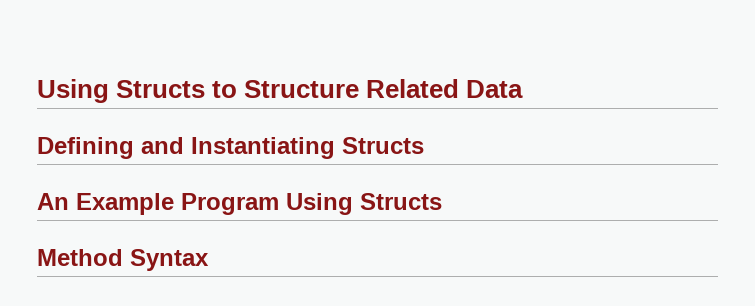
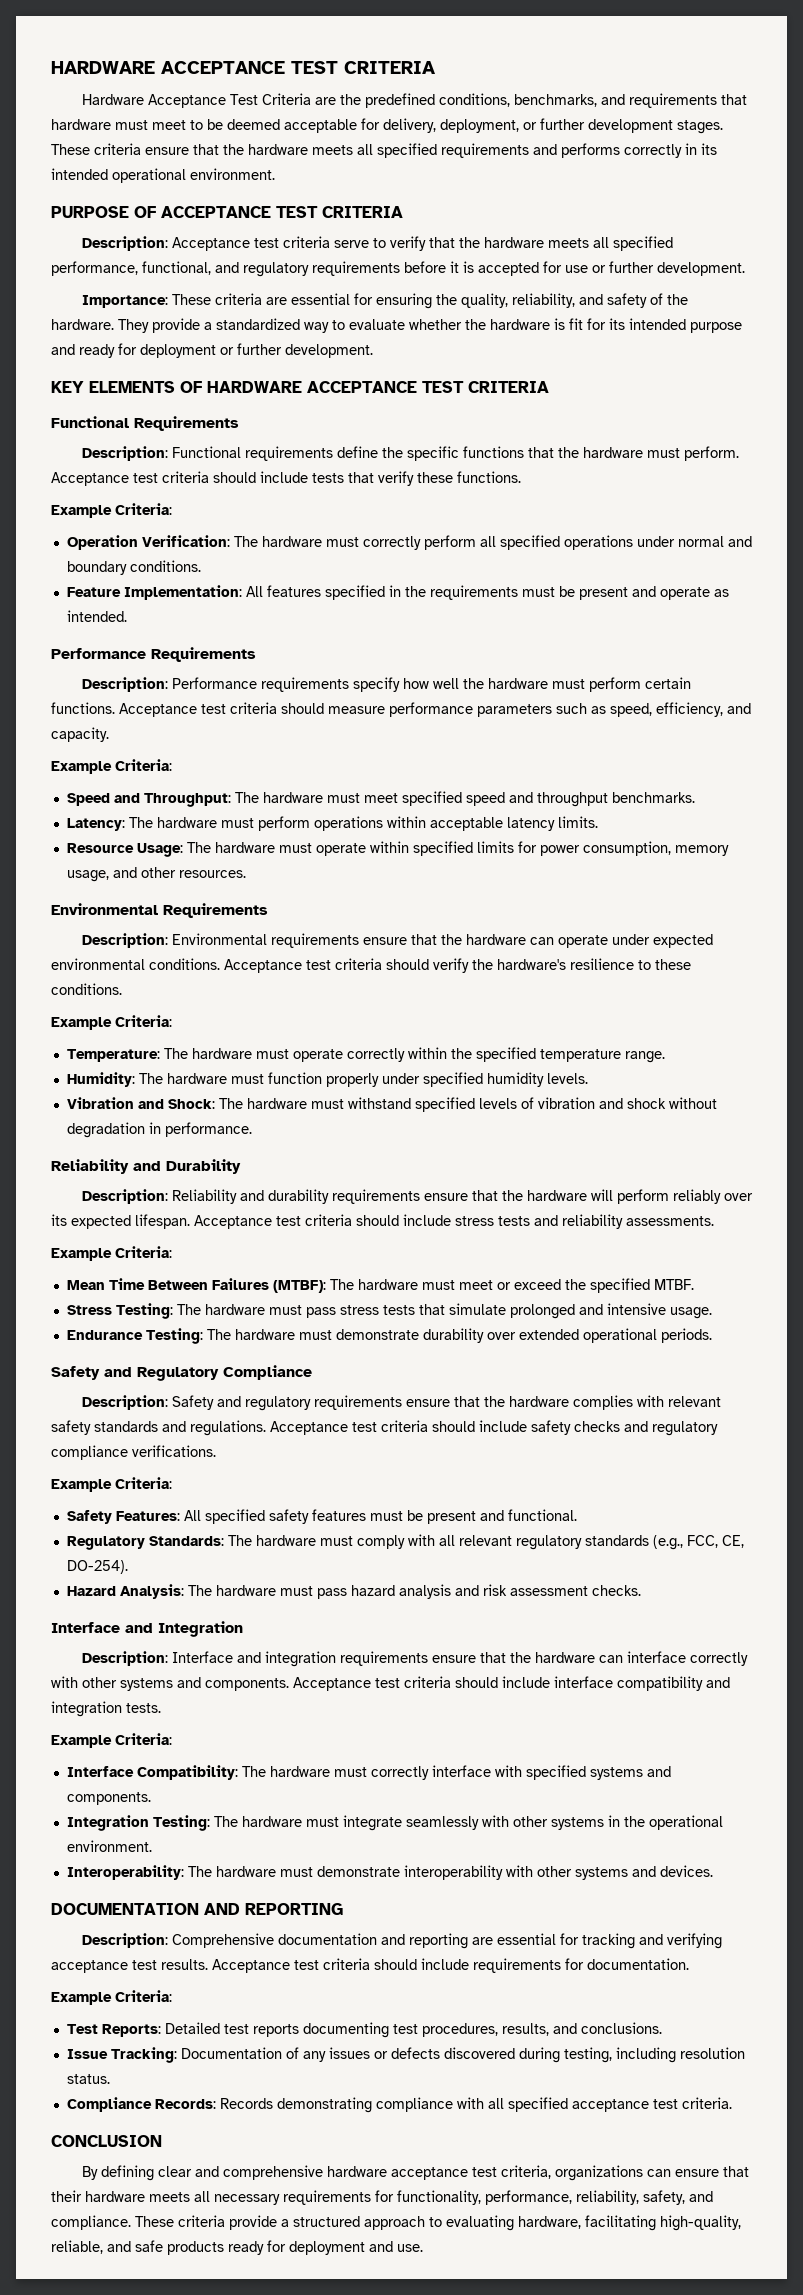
[37,79,524,103] [37,137,424,159] [37,193,442,215] [37,249,209,271] Using Structs to Structure Related Data // Defining and Instantiating Structs // An Example Program Using Structs // Method Syntax -> [51,61,436,74] [81,93,747,108] [51,118,723,134] [51,143,717,158] [51,168,275,183] [51,206,403,218] [81,236,673,251] [51,261,745,277] [81,293,688,309] [51,318,742,333] [51,343,373,358] [51,381,549,393] [51,416,239,431] [81,446,739,461] [51,471,521,486] [51,503,172,518] [66,535,752,550] [66,560,201,575] [66,585,729,600] [66,610,127,622] [51,647,256,662] [81,677,691,692] [51,702,751,717] [51,727,109,742] [51,759,172,774] [66,791,695,807] [66,816,598,831] [66,841,729,857] [66,867,246,882] [51,903,268,918] [81,933,713,948] [51,958,691,973] [51,983,122,995] [51,1015,172,1030] [66,1047,665,1063] [66,1072,588,1087] [66,1097,717,1112] [66,1122,252,1138] [51,1159,241,1174] [81,1189,753,1204] [51,1214,714,1229] [51,1246,172,1261] [66,1278,694,1293] [66,1303,712,1319] [66,1328,712,1344] [51,1365,312,1381] [81,1395,721,1411] [51,1420,718,1436] [51,1445,216,1460] [51,1477,172,1492] [66,1509,577,1524] [66,1534,744,1550] [66,1560,128,1574] [66,1584,641,1599] [51,1621,243,1637] [81,1651,748,1667] [51,1676,730,1691] [51,1701,161,1717] [51,1733,172,1748] [66,1765,671,1780] [66,1792,151,1805] [66,1815,723,1831] [66,1840,152,1852] [66,1865,713,1880] [51,1903,343,1915] [81,1933,722,1949] [51,1958,689,1973] [51,1990,172,2005] [66,2022,662,2038] [66,2047,745,2063] [66,2074,110,2084] [66,2097,732,2113] [51,2135,162,2147] [81,2165,749,2181] [51,2190,713,2205] [51,2215,741,2231] [51,2240,423,2255] HARDWARE ACCEPTANCE TEST CRITERIA // Hardware Acceptance Test Criteria are the predefined conditions, benchmarks, and requirements that hardware must meet to be deemed acceptable for delivery, deployment, or further development stages. These criteria ensure that the hardware meets all specified requirements and performs correctly in its intended operational environment. // PURPOSE OF ACCEPTANCE TEST CRITERIA // Description: Acceptance test criteria serve to verify that the hardware meets all specified performance, functional, and regulatory requirements before it is accepted for use or further development. // Importance: These criteria are essential for ensuring the quality, reliability, and safety of the hardware. They provide a standardized way to evaluate whether the hardware is fit for its intended purpose and ready for deployment or further development. // KEY ELEMENTS OF HARDWARE ACCEPTANCE TEST CRITERIA // Functional Requirements // Description: Functional requirements define the specific functions that the hardware must perform. Acceptance test criteria should include tests that verify these functions. // Example Criteria: // Operation Verification: The hardware must correctly perform all specified operations under normal and boundary conditions. // Feature Implementation: All features specified in the requirements must be present and operate as intended. // Performance Requirements // Description: Performance requirements specify how well the hardware must perform certain functions. Acceptance test criteria should measure performance parameters such as speed, efficiency, and capacity. // Example Criteria: // Speed and Throughput: The hardware must meet specified speed and throughput benchmarks. // Latency: The hardware must perform operations within acceptable latency limits. // Resource Usage: The hardware must operate within specified limits for power consumption, memory usage, and other resources. // Environmental Requirements // Description: Environmental requirements ensure that the hardware can operate under expected environmental conditions. Acceptance test criteria should verify the hardware's resilience to these conditions. // Example Criteria: // Temperature: The hardware must operate correctly within the specified temperature range. // Humidity: The hardware must function properly under specified humidity levels. // Vibration and Shock: The hardware must withstand specified levels of vibration and shock without degradation in performance. // Reliability and Durability // Description: Reliability and durability requirements ensure that the hardware will perform reliably over its expected lifespan. Acceptance test criteria should include stress tests and reliability assessments. // Example Criteria: // Mean Time Between Failures (MTBF): The hardware must meet or exceed the specified MTBF. // Stress Testing: The hardware must pass stress tests that simulate prolonged and intensive usage. // Endurance Testing: The hardware must demonstrate durability over extended operational periods. // Safety and Regulatory Compliance // Description: Safety and regulatory requirements ensure that the hardware complies with relevant safety standards and regulations. Acceptance test criteria should include safety checks and regulatory compliance verifications. // Example Criteria: // Safety Features: All specified safety features must be present and functional. // Regulatory Standards: The hardware must comply with all relevant regulatory standards (e.g., FCC, CE, DO-254). // Hazard Analysis: The hardware must pass hazard analysis and risk assessment checks. // Interface and Integration // Description: Interface and integration requirements ensure that the hardware can interface correctly with other systems and components. Acceptance test criteria should include interface compatibility and integration tests. // Example Criteria: // Interface Compatibility: The hardware must correctly interface with specified systems and components. // Integration Testing: The hardware must integrate seamlessly with other systems in the operational environment. // Interoperability: The hardware must demonstrate interoperability with other systems and devices. // DOCUMENTATION AND REPORTING // Description: Comprehensive documentation and reporting are essential for tracking and verifying acceptance test results. Acceptance test criteria should include requirements for documentation. // Example Criteria: // Test Reports: Detailed test reports documenting test procedures, results, and conclusions. // Issue Tracking: Documentation of any issues or defects discovered during testing, including resolution status. // Compliance Records: Records demonstrating compliance with all specified acceptance test criteria. // CONCLUSION // By defining clear and comprehensive hardware acceptance test criteria, organizations can ensure that their hardware meets all necessary requirements for functionality, performance, reliability, safety, and compliance. These criteria provide a structured approach to evaluating hardware, facilitating high-quality, reliable, and safe products ready for deployment and use.

